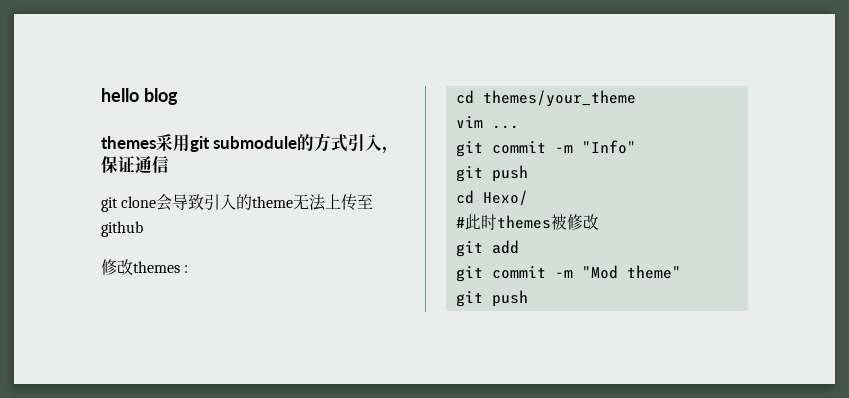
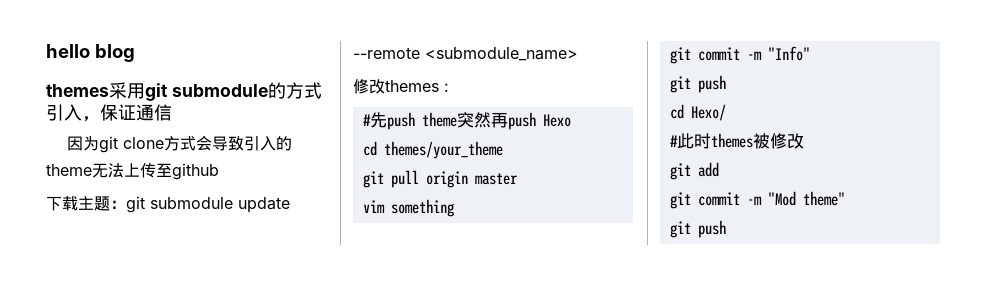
(169, 164) none -> [67,136,100,151] 因为
(157, 202) none -> [164,136,197,151] 方式
[101,259,189,275] [455,90,636,107] 修改themes : // cd themes/your_theme -> [46,196,290,213] [353,47,578,61] [353,78,449,94] [362,112,571,130] [362,141,503,159] [362,170,518,188] 下载主题：git submodule update --remote <submodule_name> // 修改themes : // #先push theme突然再push Hexo // cd themes/your_theme // git pull origin master
[491,125,519,129] ... -> [390,199,454,217] something

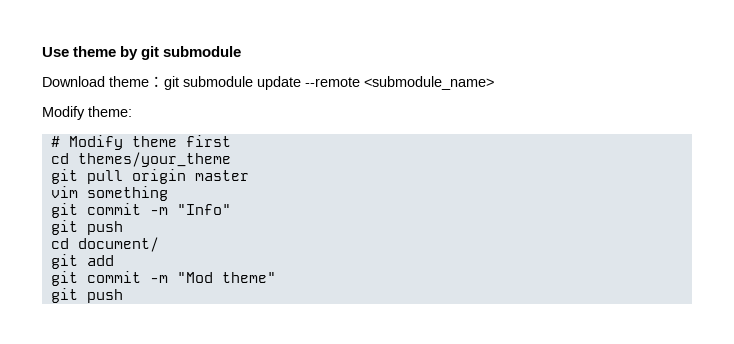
[46,44,135,62] [46,82,322,101] [46,104,172,122] [67,135,293,153] [46,163,219,180] [46,196,110,211] hello blog // themes采用git submodule的方式引入，保证通信 // 因为git clone方式会导致引入的theme无法上传至github // 下载主题 -> [42,46,242,60] [42,76,149,87] Use theme by git submodule // Download theme
[353,78,449,94] [362,112,571,130] 修改themes : // #先push theme突然再push Hexo -> [42,106,132,120] [50,135,231,150] Modify theme: // # Modify theme first
[690,104,726,121] [669,133,804,149] Hexo/ // #此时themes被修改 -> [77,237,159,252] document/

